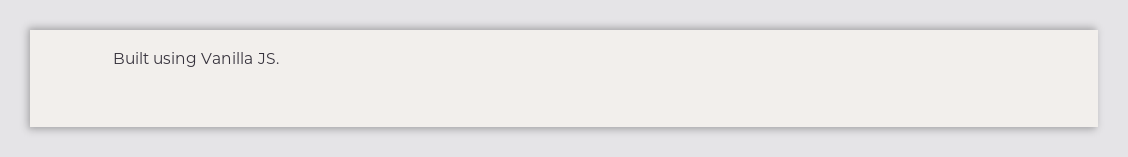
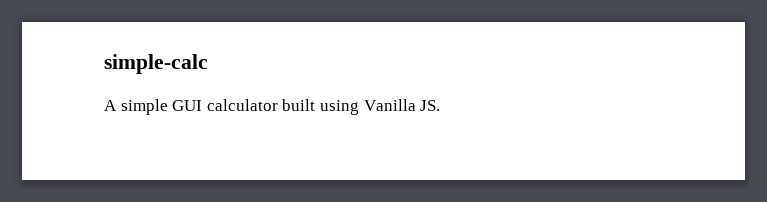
[113,52,149,64] Built -> [104,54,208,74] [104,99,316,115] simple-calc // A simple GUI calculator built

